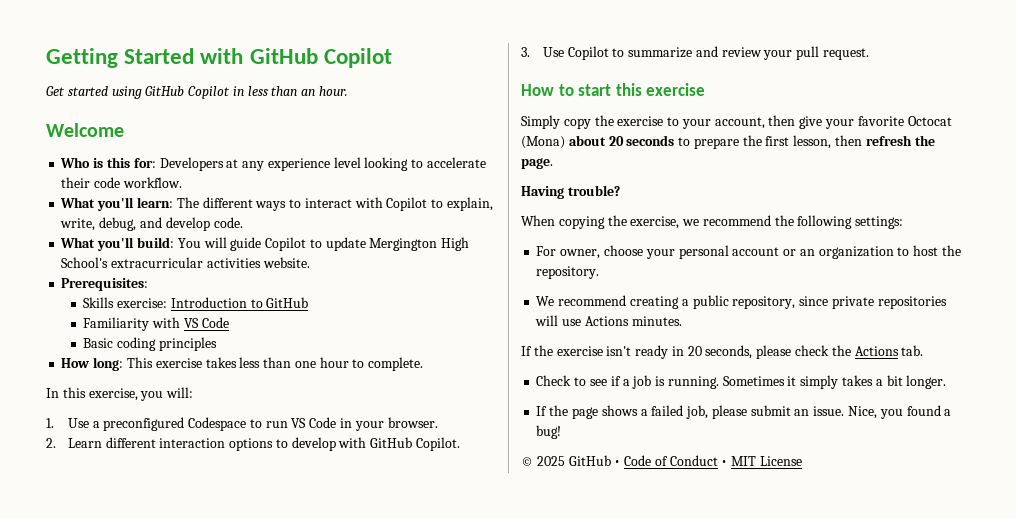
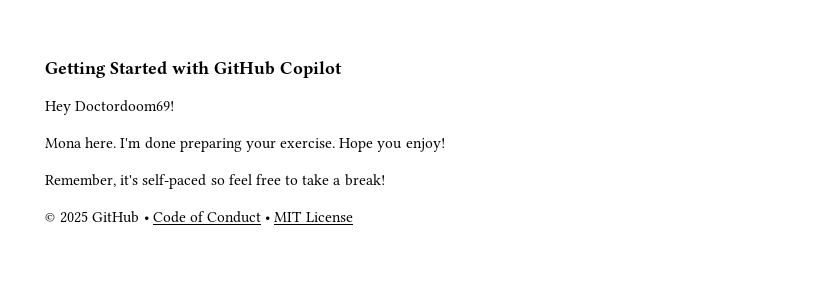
[46,86,349,99] [46,123,124,137] [60,157,486,171] [61,177,182,188] [60,197,493,211] [60,217,243,231] [60,237,470,251] [61,257,310,268] [61,278,149,291] [83,297,309,308] [83,317,229,331] [83,337,217,351] [61,357,424,371] [46,387,194,401] [46,417,438,431] [46,437,461,451] [521,46,870,60] [521,83,706,96] [521,115,952,129] [521,135,935,149] [521,158,553,169] [521,185,620,199] [521,215,904,229] [536,245,961,259] [536,266,600,279] [536,295,947,309] [535,315,682,326] [521,345,924,359] [536,375,947,389] [536,405,952,419] [536,425,562,439] Get started using GitHub Copilot in less than an hour. // Welcome // Who is this for: Developers at any experience level looking to accelerate their code workflow. // What you'll learn: The different ways to interact with Copilot to explain, write, debug, and develop code. // What you'll build: You will guide Copilot to update Mergington High School's extracurricular activities website. // Prerequisites: // Skills exercise: Introduction to GitHub // Familiarity with VS Code // Basic coding principles // How long: This exercise takes less than one hour to complete. // In this exercise, you will: // 1. Use a preconfigured Codespace to run VS Code in your browser. // 2. Learn different interaction options to develop with GitHub Copilot. // 3. Use Copilot to summarize and review your pull request. // How to start this exercise // Simply copy the exercise to your account, then give your favorite Octocat (Mona) about 20 seconds to prepare the first lesson, then refresh the page. // Having trouble? // When copying the exercise, we recommend the following settings: // For owner, choose your personal account or an organization to host the repository. // We recommend creating a public repository, since private repositories will use Actions minutes. // If the exercise isn't ready in 20 seconds, please check the Actions tab. // Check to see if a job is running. Sometimes it simply takes a bit longer. // If the page shows a failed job, please submit an issue. Nice, you found a bug! -> [45,100,175,115] [45,137,445,152] [45,174,385,189] Hey Doctordoom69! // Mona here. I'm done preparing your exercise. Hope you enjoy! // Remember, it's self-paced so feel free to take a break!

